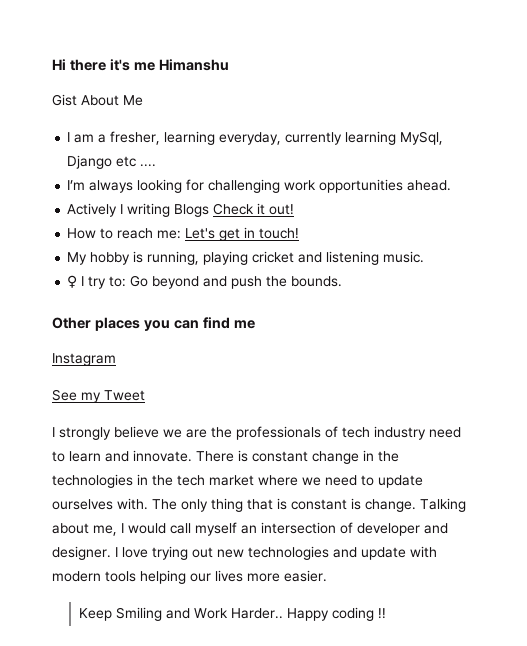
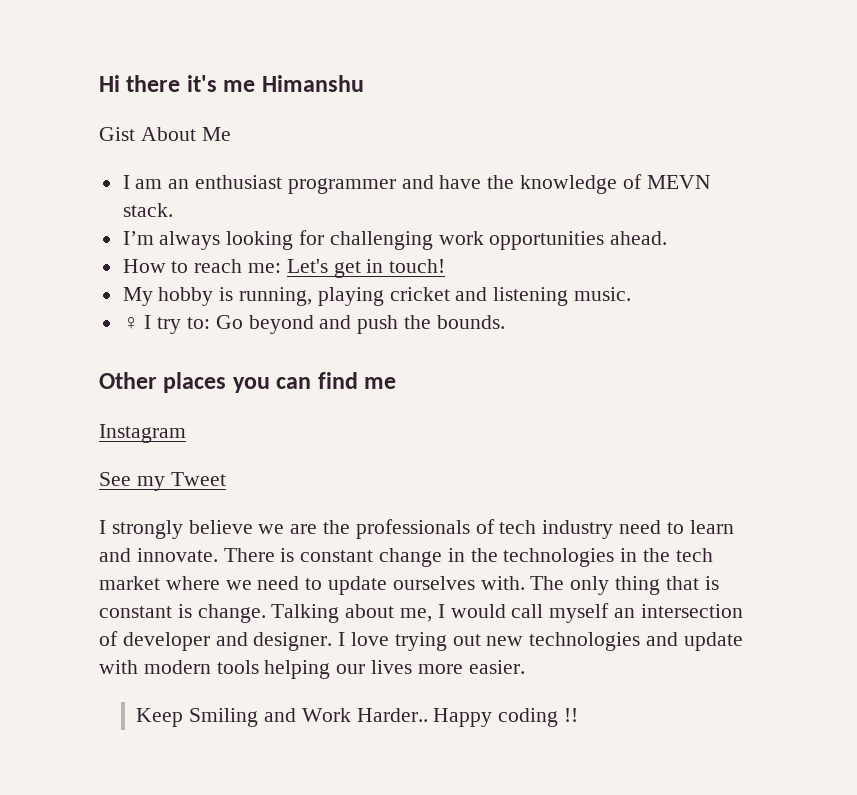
[98,131,444,145] [67,155,157,169] a fresher, learning everyday, currently learning MySql, Django etc .... -> [168,174,711,194] [122,203,173,217] an enthusiast programmer and have the knowledge of MEVN stack.
[67,203,295,217] // Actively I writing Blogs Check it out! -> (668, 238) none

